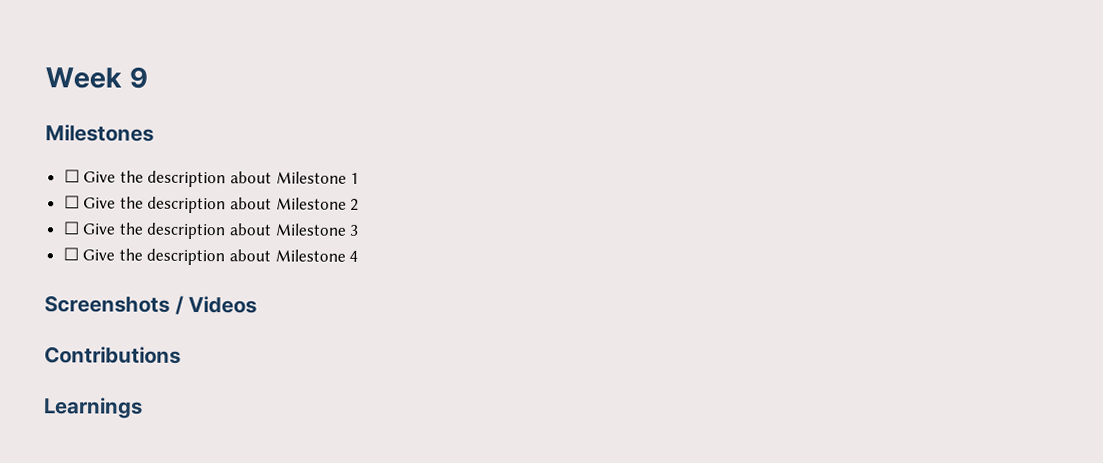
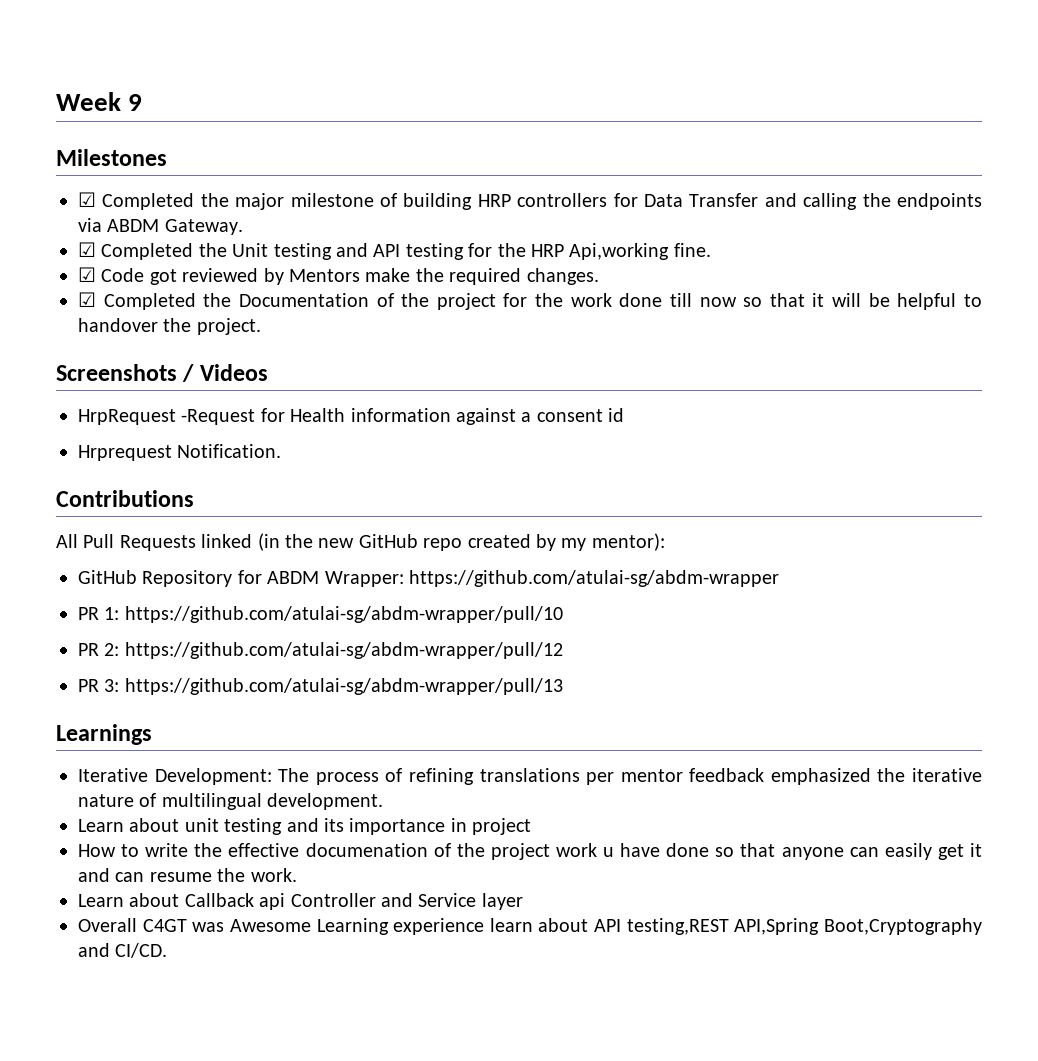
[63,169,360,188] [63,195,360,214] [62,221,360,240] [62,247,359,266] [44,295,258,315] [44,346,181,364] [43,397,143,419] ☐ Give the description about Milestone 1 // ☐ Give the description about Milestone 2 // ☐ Give the description about Milestone 3 // ☐ Give the description about Milestone 4 // Screenshots / Videos // Contributions // Learnings -> [78,192,982,210] [78,218,243,235] [78,242,711,260] [78,267,599,285] [78,292,983,310] [78,318,261,335] [56,364,268,382] [78,408,625,425] [78,444,282,461] [56,490,194,507] [56,533,665,551] [78,570,779,587] [78,606,563,623] [78,642,563,659] [78,678,563,695] [56,724,152,745] [78,768,983,785] [78,793,384,810] [78,818,532,835] [78,843,982,860] [78,868,297,882] [78,893,523,910] [78,918,982,935] [78,943,168,958] ☑ Completed the major milestone of building HRP controllers for Data Transfer and calling the endpoints via ABDM Gateway. // ☑ Completed the Unit testing and API testing for the HRP Api,working fine. // ☑ Code got reviewed by Mentors make the required changes. // ☑ Completed the Documentation of the project for the work done till now so that it will be helpful to handover the project. // Screenshots / Videos // HrpRequest -Request for Health information against a consent id // Hrprequest Notification. // Contributions // All Pull Requests linked (in the new GitHub repo created by my mentor): // GitHub Repository for ABDM Wrapper: https://github.com/atulai-sg/abdm-wrapper // PR 1: https://github.com/atulai-sg/abdm-wrapper/pull/10 // PR 2: https://github.com/atulai-sg/abdm-wrapper/pull/12 // PR 3: https://github.com/atulai-sg/abdm-wrapper/pull/13 // Learnings // Iterative Development: The process of refining translations per mentor feedback emphasized the iterative nature of multilingual development. // Learn about unit testing and its importance in project // How to write the effective documenation of the project work u have done so that anyone can easily get it and can resume the work. // Learn about Callback api Controller and Service layer // Overall C4GT was Awesome Learning experience learn about API testing,REST API,Spring Boot,Cryptography and CI/CD.

